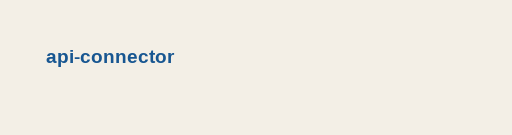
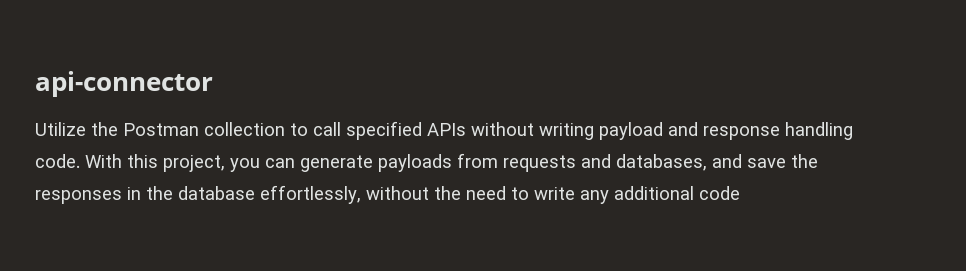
(175, 58) none -> [35,121,853,140] [35,153,818,172] [35,185,740,204] // Utilize the Postman collection to call specified APIs without writing payload and response handling code. With this project, you can generate payloads from requests and databases, and save the responses in the database effortlessly, without the need to write any additional code

